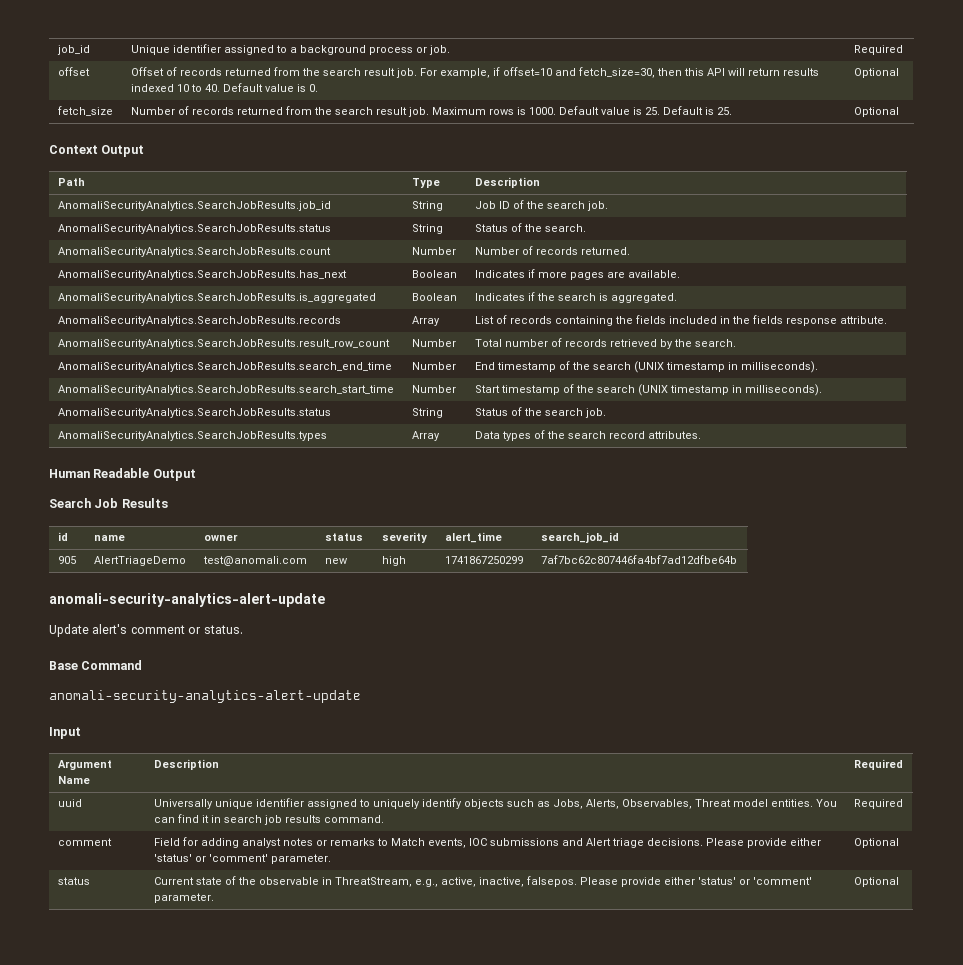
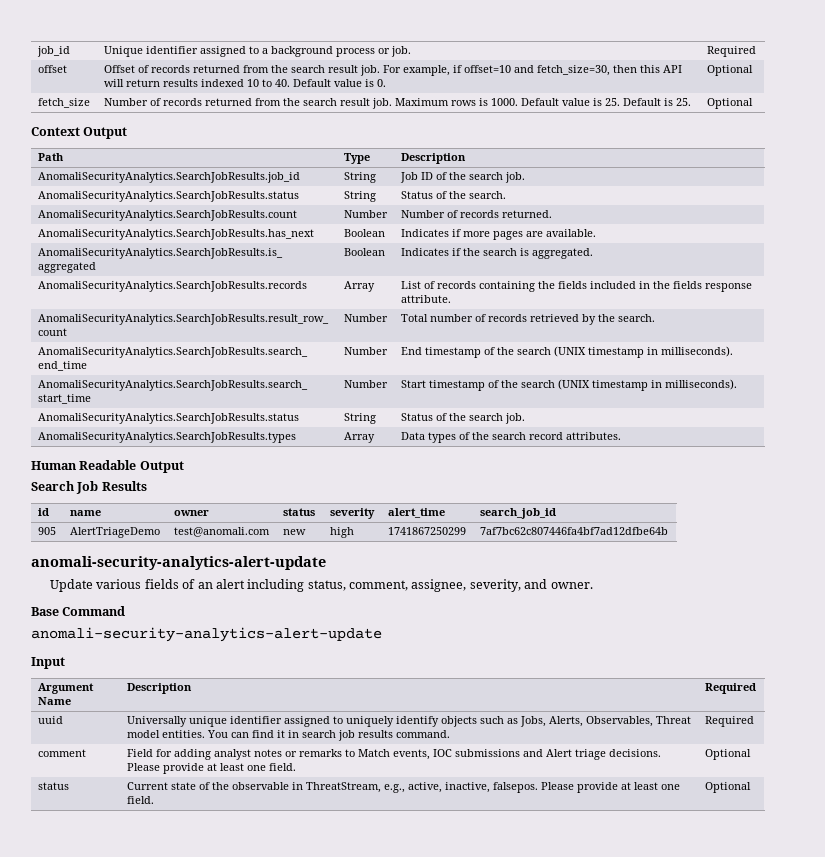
[92,624,243,634] alert's comment or status. -> [96,579,593,592] various fields of an alert including status, comment, assignee, severity, and owner.
[789,838,821,846] [153,854,331,864] either 'status' or 'comment' parameter. -> [206,763,296,771] at least one field.
[663,877,812,885] [153,893,214,903] either 'status' or 'comment' parameter. -> [620,782,680,790] [126,796,154,804] at least one field.

